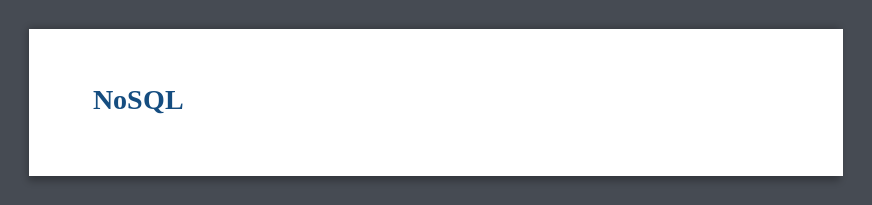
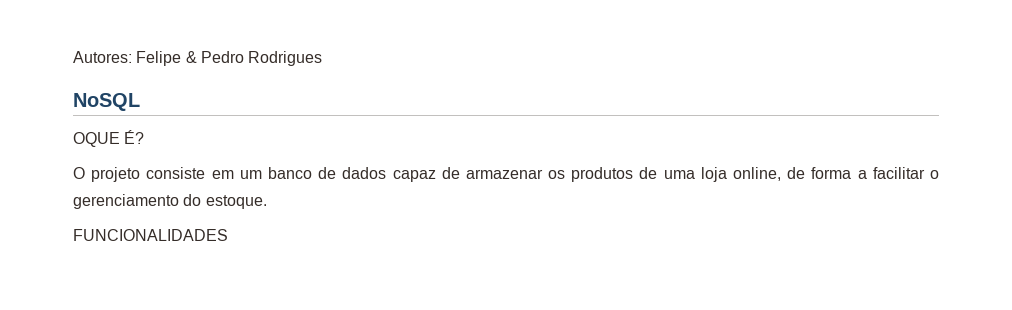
[93,91,184,114] NoSQL -> [73,51,323,66] [73,93,140,111] [73,130,145,147] [73,167,939,182] [73,194,267,209] [73,229,228,241] Autores: Felipe & Pedro Rodrigues // NoSQL // OQUE É? // O projeto consiste em um banco de dados capaz de armazenar os produtos de uma loja online, de forma a facilitar o gerenciamento do estoque. // FUNCIONALIDADES

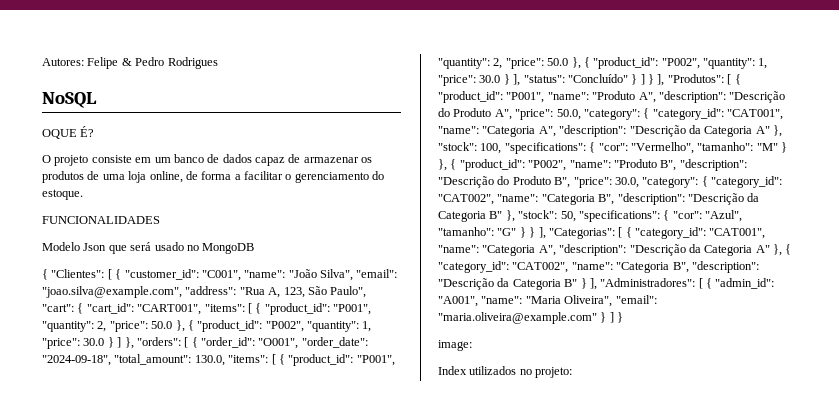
(228, 235) none -> [42,242,255,254] [42,269,398,281] [42,286,367,298] [42,303,371,315] [42,320,372,332] [42,337,368,349] [42,354,395,366] [438,57,768,69] [438,74,741,86] [438,91,786,103] [438,108,783,120] [438,125,782,137] [438,142,787,154] [438,159,747,171] [438,176,782,188] [438,193,760,205] [438,210,742,222] [438,227,766,239] [438,244,792,256] [438,261,759,273] [438,278,775,290] [438,295,657,307] [438,312,624,324] [438,340,472,351] [438,366,573,378] // Modelo Json que será usado no MongoDB // { "Clientes": [ { "customer_id": "C001", "name": "João Silva", "email": "joao.silva@example.com", "address": "Rua A, 123, São Paulo", "cart": { "cart_id": "CART001", "items": [ { "product_id": "P001", "quantity": 2, "price": 50.0 }, { "product_id": "P002", "quantity": 1, "price": 30.0 } ] }, "orders": [ { "order_id": "O001", "order_date": "2024-09-18", "total_amount": 130.0, "items": [ { "product_id": "P001", "quantity": 2, "price": 50.0 }, { "product_id": "P002", "quantity": 1, "price": 30.0 } ], "status": "Concluído" } ] } ], "Produtos": [ { "product_id": "P001", "name": "Produto A", "description": "Descrição do Produto A", "price": 50.0, "category": { "category_id": "CAT001", "name": "Categoria A", "description": "Descrição da Categoria A" }, "stock": 100, "specifications": { "cor": "Vermelho", "tamanho": "M" } }, { "product_id": "P002", "name": "Produto B", "description": "Descrição do Produto B", "price": 30.0, "category": { "category_id": "CAT002", "name": "Categoria B", "description": "Descrição da Categoria B" }, "stock": 50, "specifications": { "cor": "Azul", "tamanho": "G" } } ], "Categorias": [ { "category_id": "CAT001", "name": "Categoria A", "description": "Descrição da Categoria A" }, { "category_id": "CAT002", "name": "Categoria B", "description": "Descrição da Categoria B" } ], "Administradores": [ { "admin_id": "A001", "name": "Maria Oliveira", "email": "maria.oliveira@example.com" } ] } // image: // Index utilizados no projeto:

